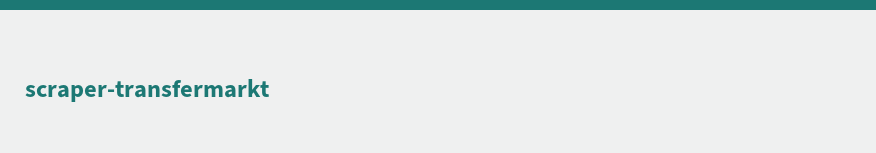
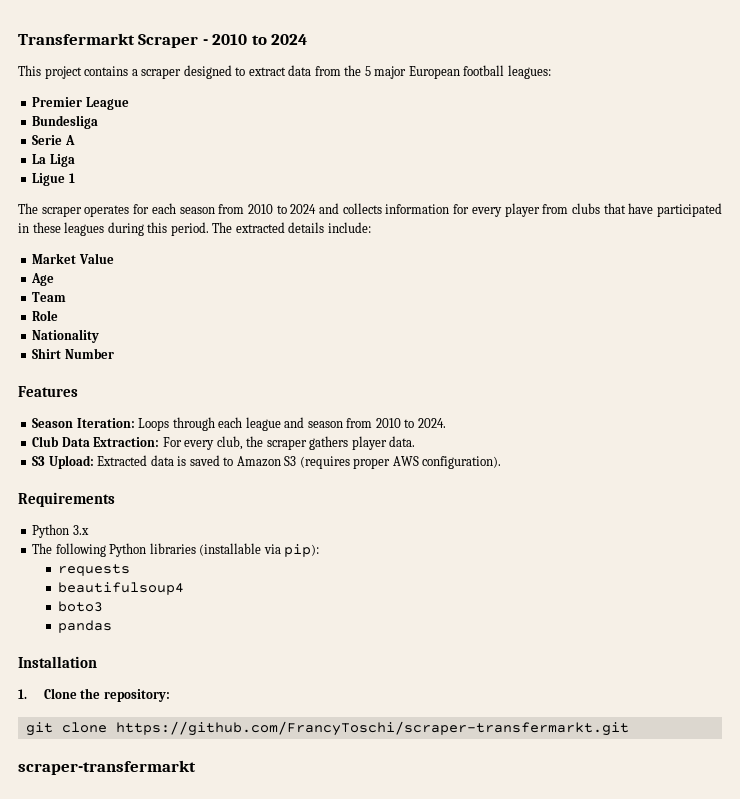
(25, 90) none -> [18,33,308,48] [18,65,551,79] [32,97,129,110] [32,115,99,129] [32,135,75,145] [32,154,75,167] [32,173,75,186] [18,203,723,217] [18,222,371,236] [32,253,114,264] [31,273,55,286] [32,292,67,302] [32,310,59,321] [32,329,100,343] [32,348,114,359] [18,386,78,397] [32,417,446,431] [32,436,416,450] [32,455,502,469] [18,492,115,507] [32,524,89,538] [32,543,320,557] [58,564,131,576] [58,582,185,595] [58,601,104,612] [58,620,113,633] [18,656,97,668] [18,688,170,702] [25,721,629,736] Transfermarkt Scraper - 2010 to 2024 // This project contains a scraper designed to extract data from the 5 major European football leagues: // Premier League // Bundesliga // Serie A // La Liga // Ligue 1 // The scraper operates for each season from 2010 to 2024 and collects information for every player from clubs that have participated in these leagues during this period. The extracted details include: // Market Value // Age // Team // Role // Nationality // Shirt Number // Features // Season Iteration: Loops through each league and season from 2010 to 2024. // Club Data Extraction: For every club, the scraper gathers player data. // S3 Upload: Extracted data is saved to Amazon S3 (requires proper AWS configuration). // Requirements // Python 3.x // The following Python libraries (installable via pip): // requests // beautifulsoup4 // boto3 // pandas // Installation // 1. Clone the repository: // git clone https://github.com/FrancyToschi/scraper-transfermarkt.git //

